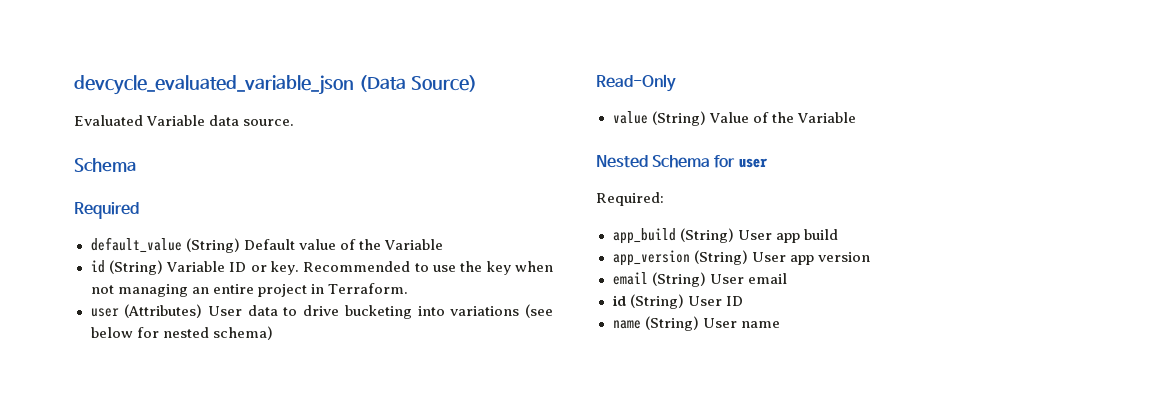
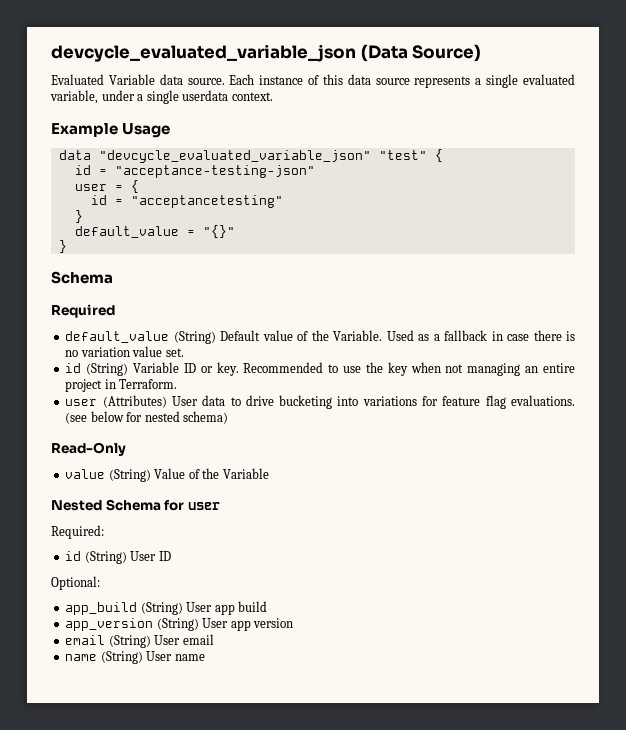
(295, 122) none -> [229,74,576,88] [50,90,273,104] [51,123,171,138] [58,149,443,163] [74,165,315,178] [74,180,139,193] [90,195,283,208] [74,210,83,223] [74,225,235,238] [58,240,67,253] Each instance of this data source represents a single evaluated variable, under a single userdata context. // Example Usage // data "devcycle_evaluated_variable_json" "test" { // id = "acceptance-testing-json" // user = { // id = "acceptancetesting" // } // default_value = "{}" // }
[383,239,443,250] Variable -> [333,330,576,341] [65,346,184,357] Variable. Used as a fallback in case there is no variation value set.
(520, 311) none -> [422,395,575,409] for feature flag evaluations.
(664, 199) none -> [65,551,171,564] [51,576,100,590] // id (String) User ID // Optional:
[612,294,743,309] // id (String) User ID -> (214, 639) none

